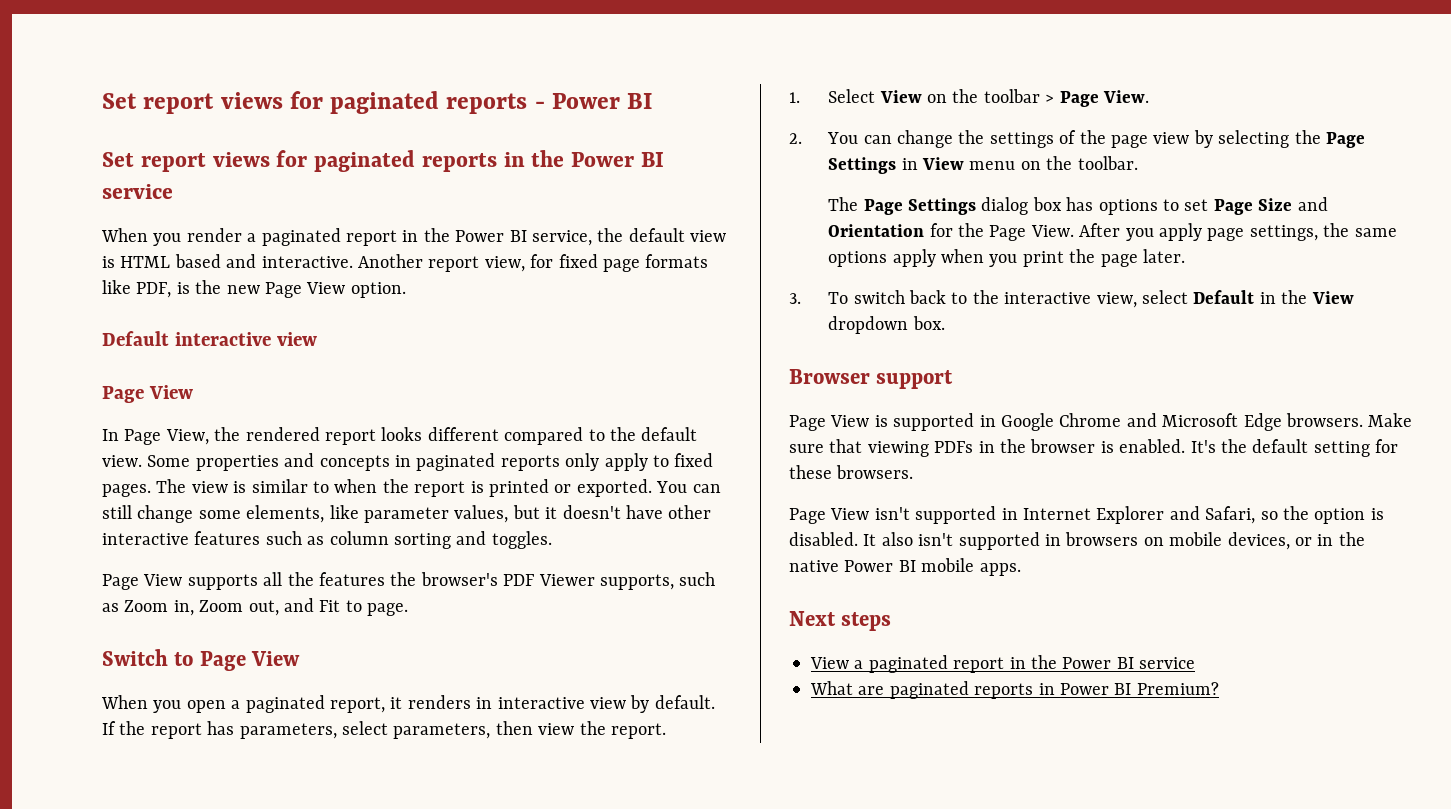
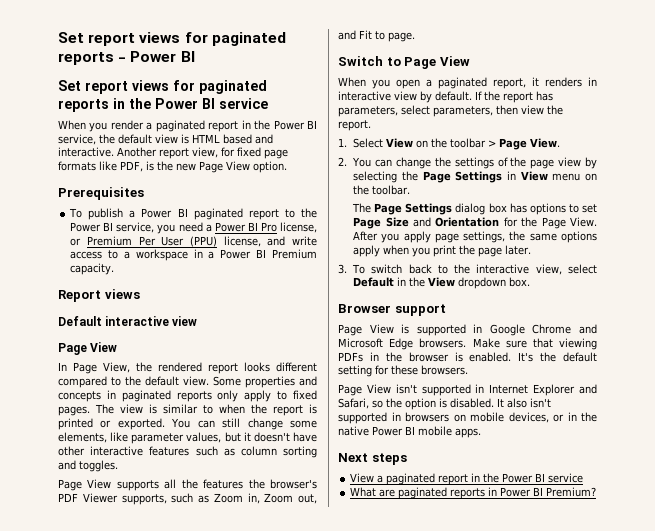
(406, 290) none -> [58,187,144,200] [69,208,318,220] [70,222,317,234] [70,236,317,247] [70,249,318,261] [70,263,115,275] [58,289,140,302] // Prerequisites // To publish a Power BI paginated report to the Power BI service, you need a Power BI Pro license, or Premium Per User (PPU) license, and write access to a workspace in a Power BI Premium capacity. // Report views

